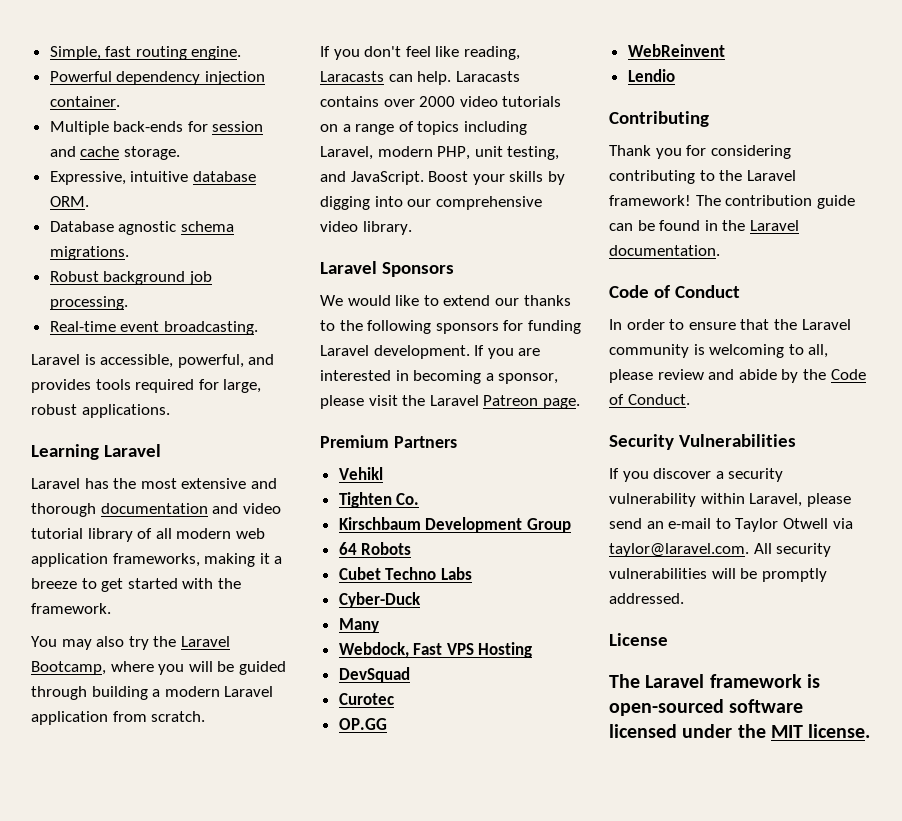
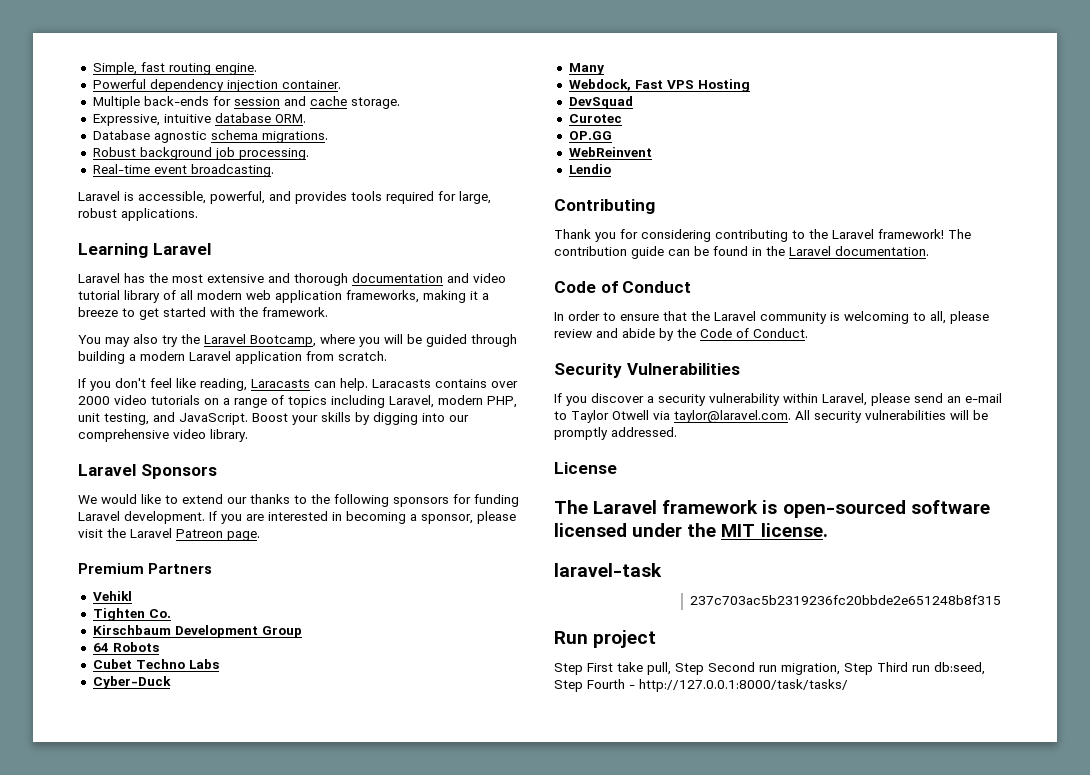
(871, 731) none -> [554,563,662,577] [690,595,1002,605] [554,630,657,648] [554,662,985,675] [554,679,848,692] // laravel-task // 237c703ac5b2319236fc20bbde2e651248b8f315 // Run project // Step First take pull, Step Second run migration, Step Third run db:seed, Step Fourth - http://127.0.0.1:8000/task/tasks/

